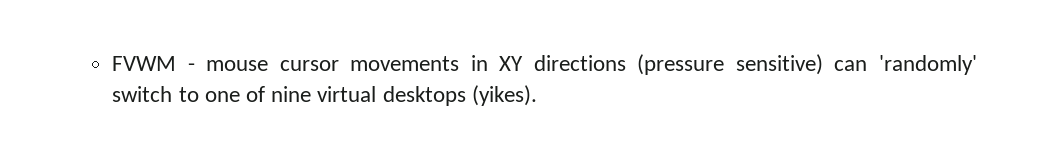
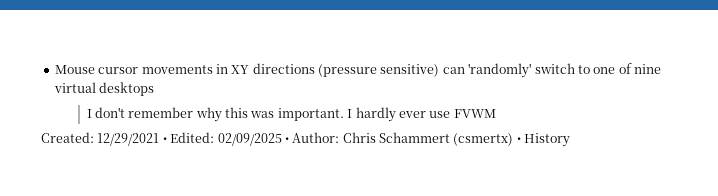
[112,56,269,71] FVWM - mouse -> [54,65,95,74] Mouse
[471,85,537,106] (yikes). -> [86,107,496,122] [41,132,571,147] // I don't remember why this was important. I hardly ever use FVWM // Created: 12/29/2021 • Edited: 02/09/2025 • Author: Chris Schammert (csmertx) • History

